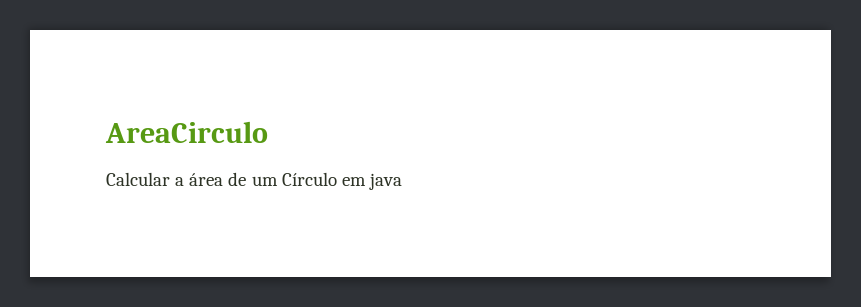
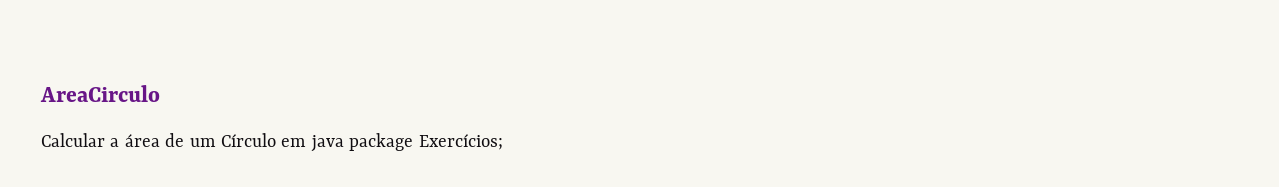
(402, 181) none -> [349,133,503,151] package Exercícios;

